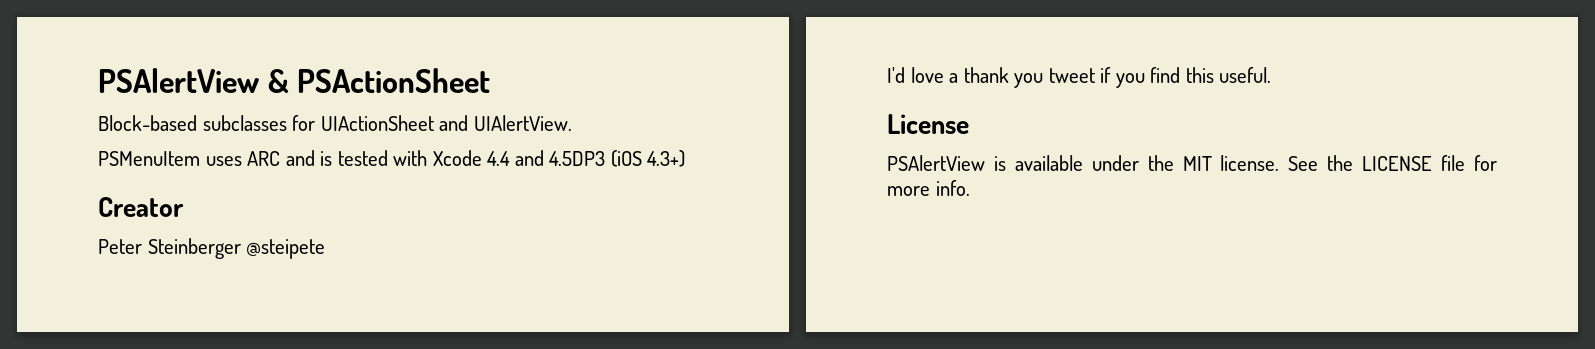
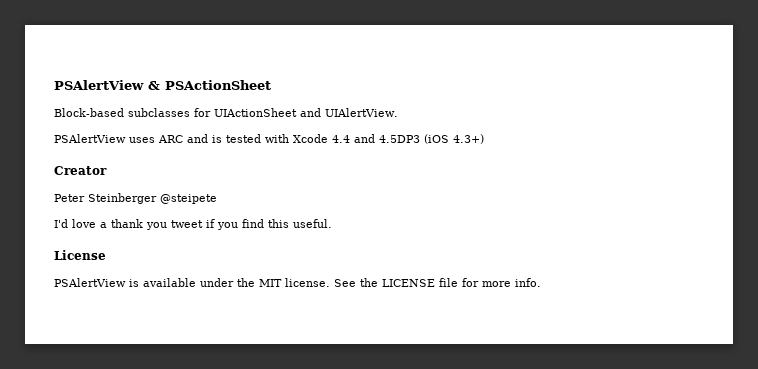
[98,151,200,166] PSMenuItem -> [54,134,126,143] PSAlertView

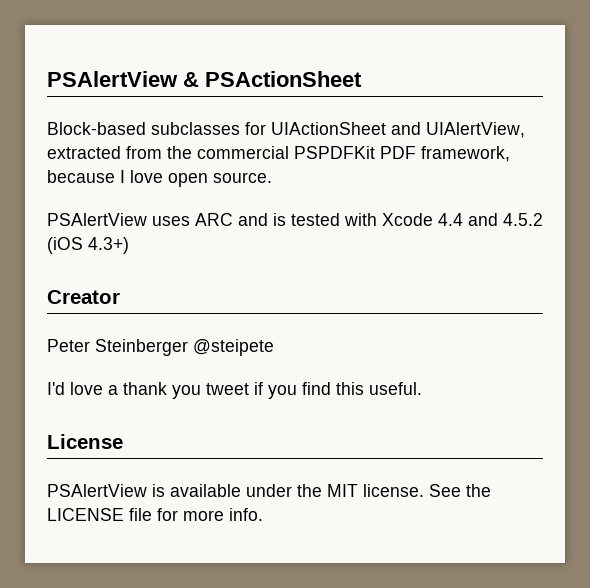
[325,108,398,117] UIAlertView. -> [426,122,525,138] [47,146,510,162] [47,170,272,187] UIAlertView, extracted from the commercial PSPDFKit PDF framework, because I love open source.
[379,135,420,143] 4.5DP3 -> [503,213,543,226] 4.5.2

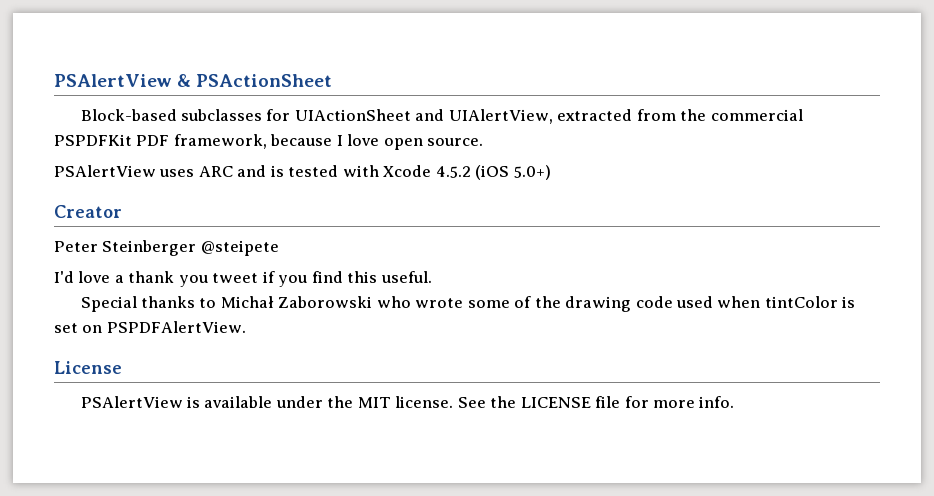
[438,213,498,226] 4.4 and -> (432, 171) none
[88,237,129,254] 4.3+) -> [513,165,551,180] 5.0+)
(422, 388) none -> [80,296,856,312] [54,321,246,333] // Special thanks to Michał Zaborowski who wrote some of the drawing code used when tintColor is set on PSPDFAlertView.

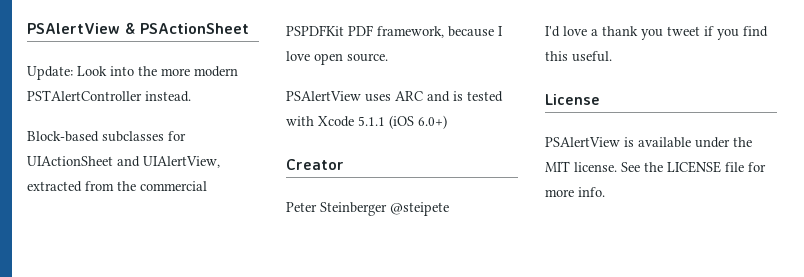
(333, 80) none -> [27,66,238,80] [27,90,191,102] // Update: Look into the more modern PSTAlertController instead.
[435,165,551,180] 4.5.2 (iOS 5.0+) -> [358,115,447,129] 5.1.1 (iOS 6.0+)
[80,296,856,312] [54,321,246,333] // Special thanks to Michał Zaborowski who wrote some of the drawing code used when tintColor is set on PSPDFAlertView. -> (612, 56) none

